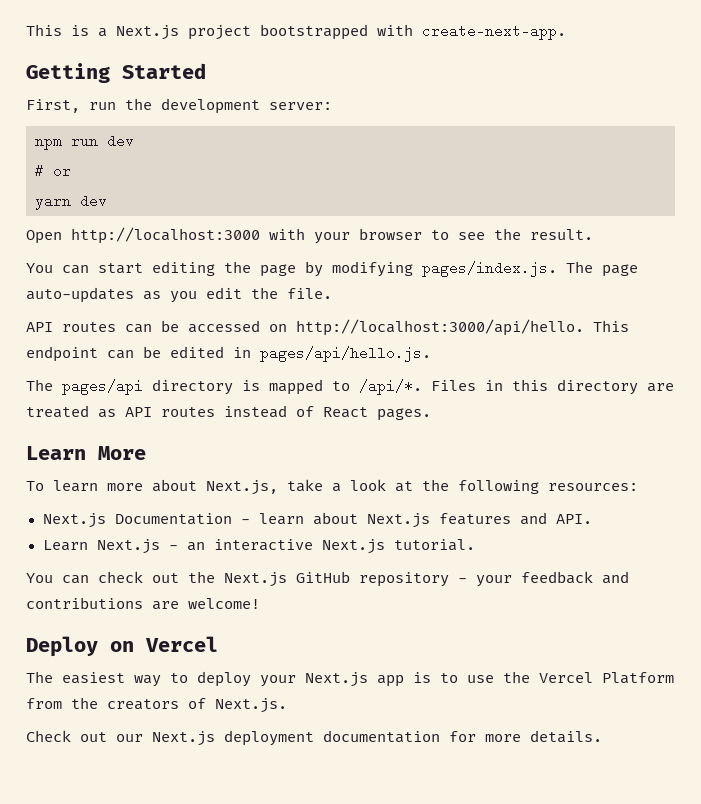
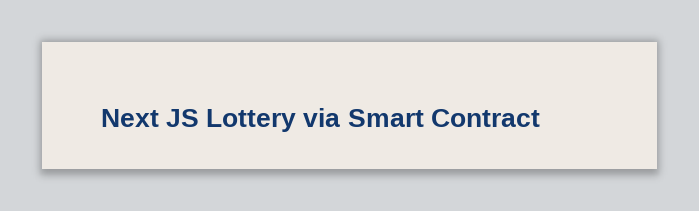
[26,24,566,40] [26,63,206,83] [26,98,332,114] [35,134,134,150] [35,164,71,178] [35,194,107,210] [26,227,593,244] [26,261,638,277] [26,287,332,303] [26,319,629,336] [26,346,431,362] [26,379,674,395] [26,405,431,421] [26,446,146,460] [26,479,638,495] [42,512,592,528] [42,539,475,554] [26,571,629,587] [26,597,260,610] [26,636,218,657] [26,671,674,687] [26,697,287,713] [26,730,602,746] This is a Next.js project bootstrapped with create-next-app. // Getting Started // First, run the development server: // npm run dev // # or // yarn dev // Open http://localhost:3000 with your browser to see the result. // You can start editing the page by modifying pages/index.js. The page auto-updates as you edit the file. // API routes can be accessed on http://localhost:3000/api/hello. This endpoint can be edited in pages/api/hello.js. // The pages/api directory is mapped to /api/*. Files in this directory are treated as API routes instead of React pages. // Learn More // To learn more about Next.js, take a look at the following resources: // Next.js Documentation - learn about Next.js features and API. // Learn Next.js - an interactive Next.js tutorial. // You can check out the Next.js GitHub repository - your feedback and contributions are welcome! // Deploy on Vercel // The easiest way to deploy your Next.js app is to use the Vercel Platform from the creators of Next.js. // Check out our Next.js deployment documentation for more details. -> [101,108,540,132] Next JS Lottery via Smart Contract

